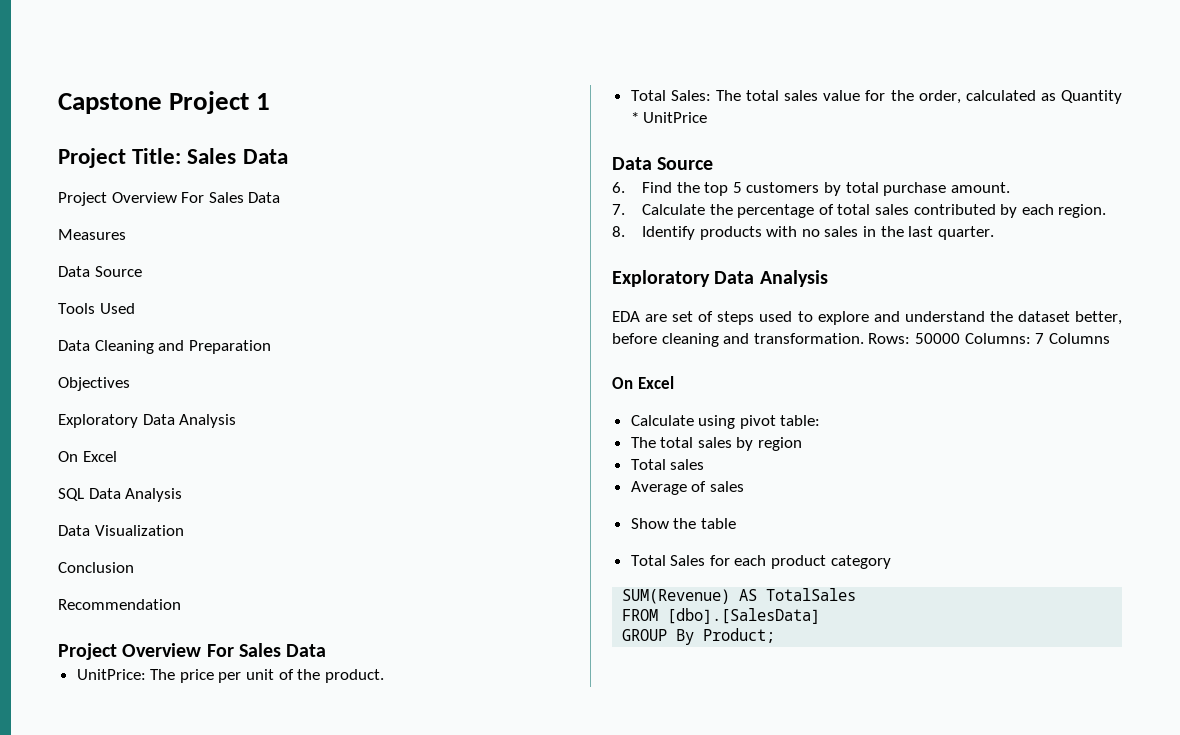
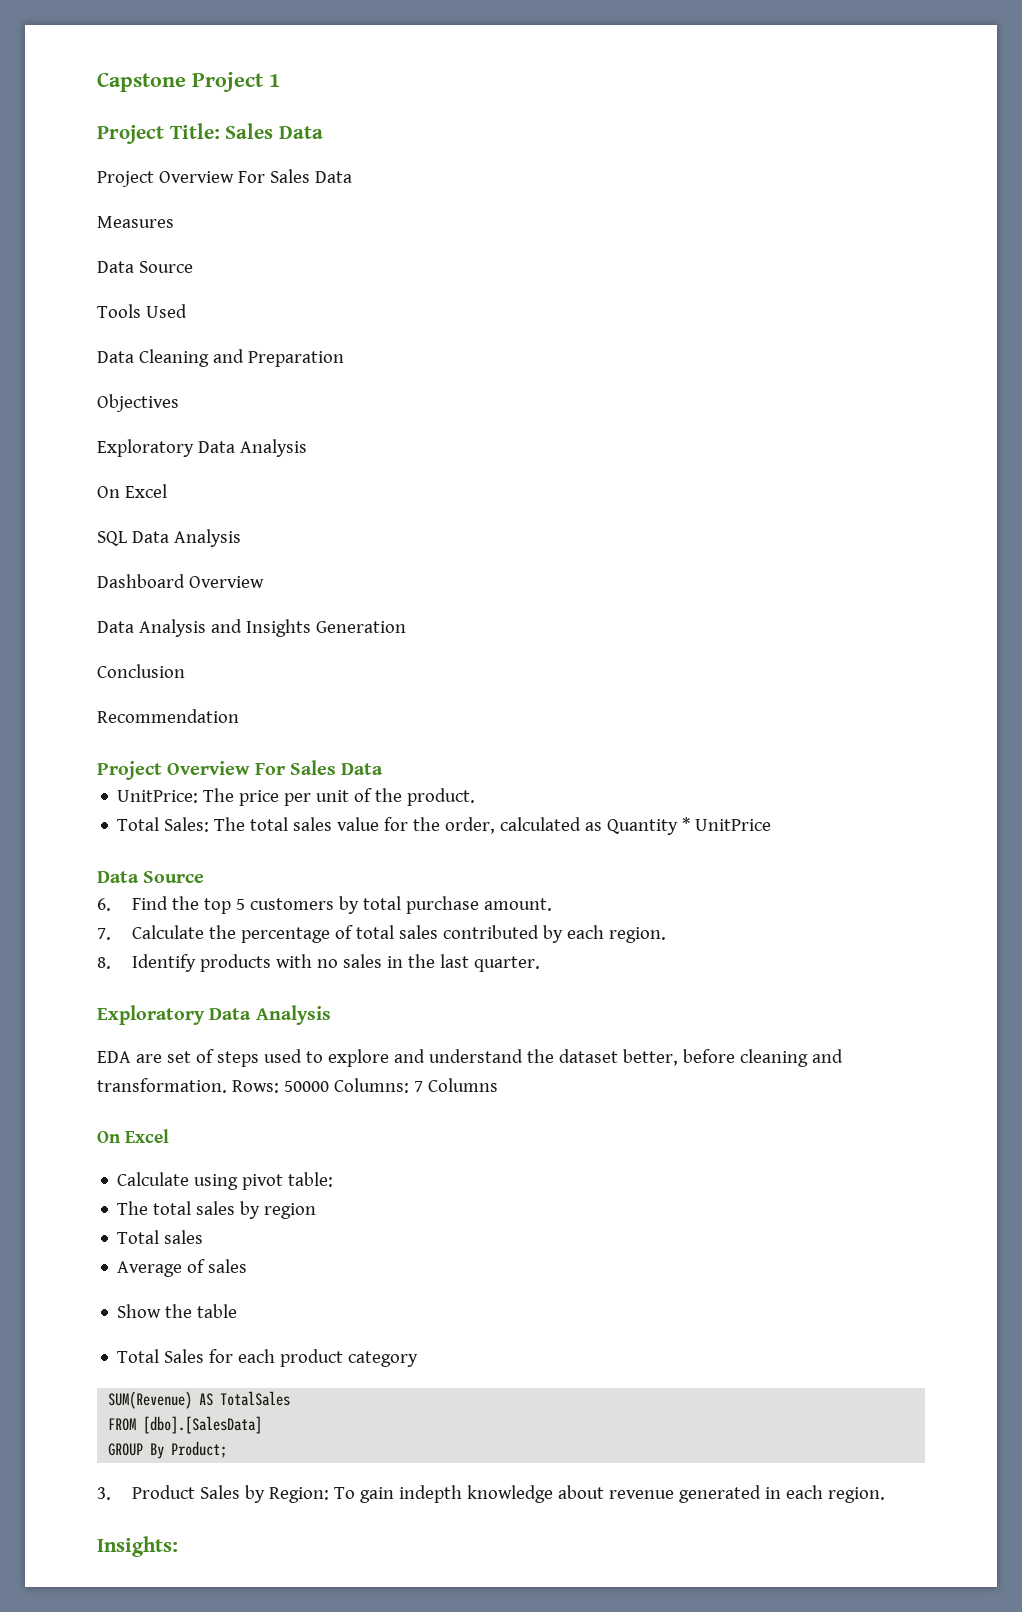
[58,525,184,536] // Data Visualization -> [97,574,264,588] [97,619,406,637] // Dashboard Overview // Data Analysis and Insights Generation
(776, 635) none -> [97,1485,886,1503] [97,1536,178,1557] // 3. Product Sales by Region: To gain indepth knowledge about revenue generated in each region. // Insights:

